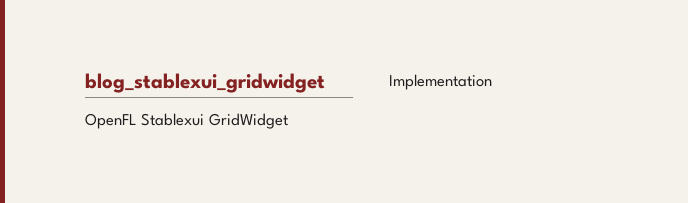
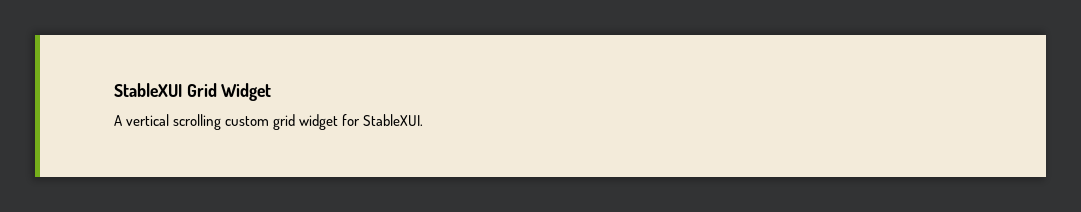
[85,73,325,93] [85,113,288,129] [389,74,492,90] blog_stablexui_gridwidget // OpenFL Stablexui GridWidget Implementation -> [114,83,272,101] [114,114,424,130] StableXUI Grid Widget // A vertical scrolling custom grid widget for StableXUI.

